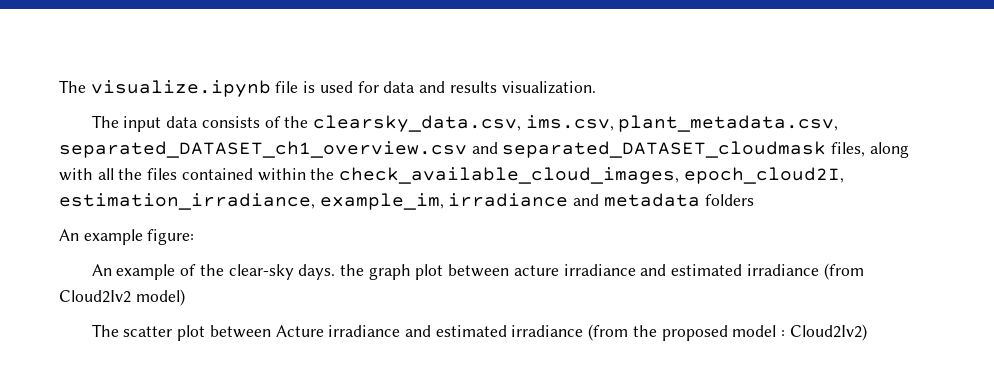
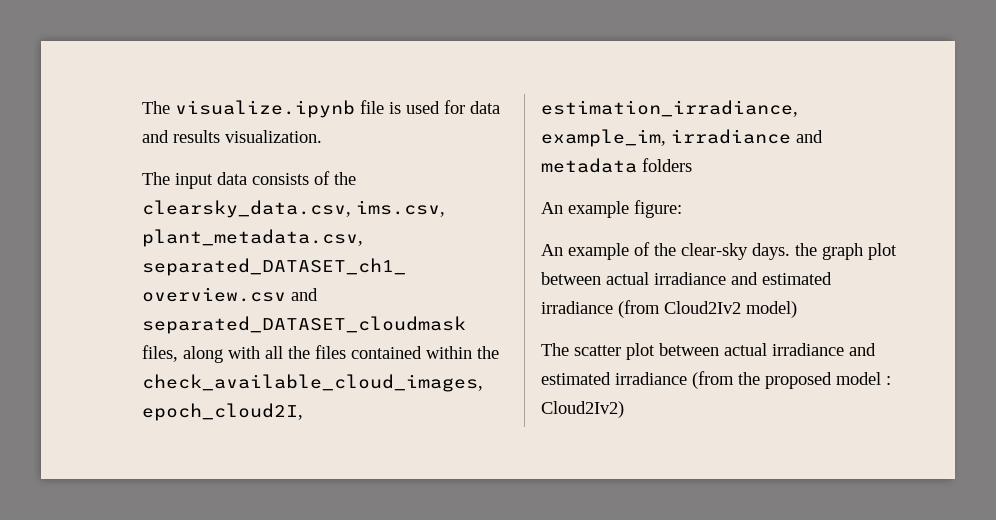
[513,265,559,276] acture -> [606,272,649,285] actual
[275,325,324,337] Acture -> [724,343,767,356] actual

